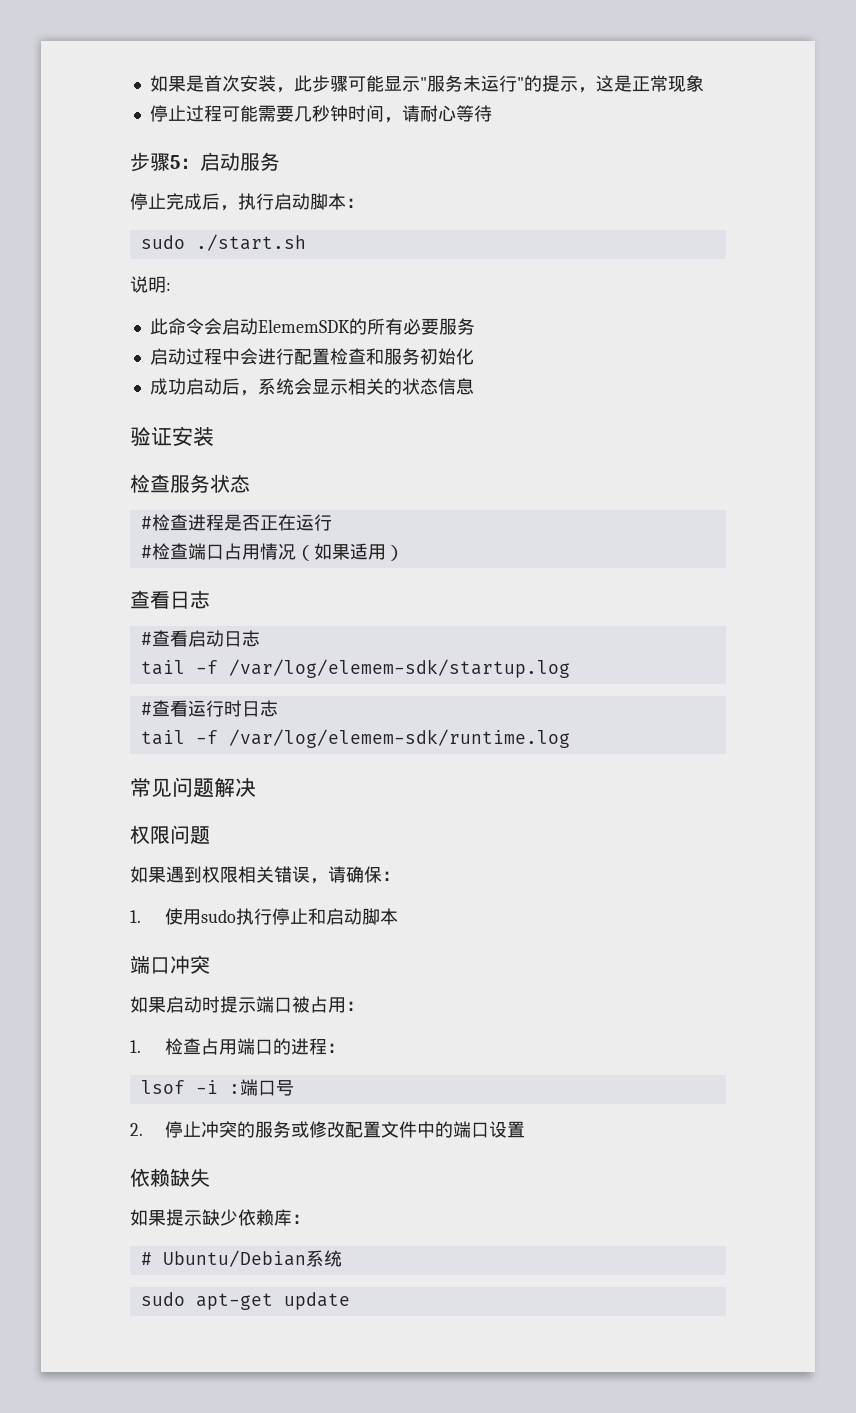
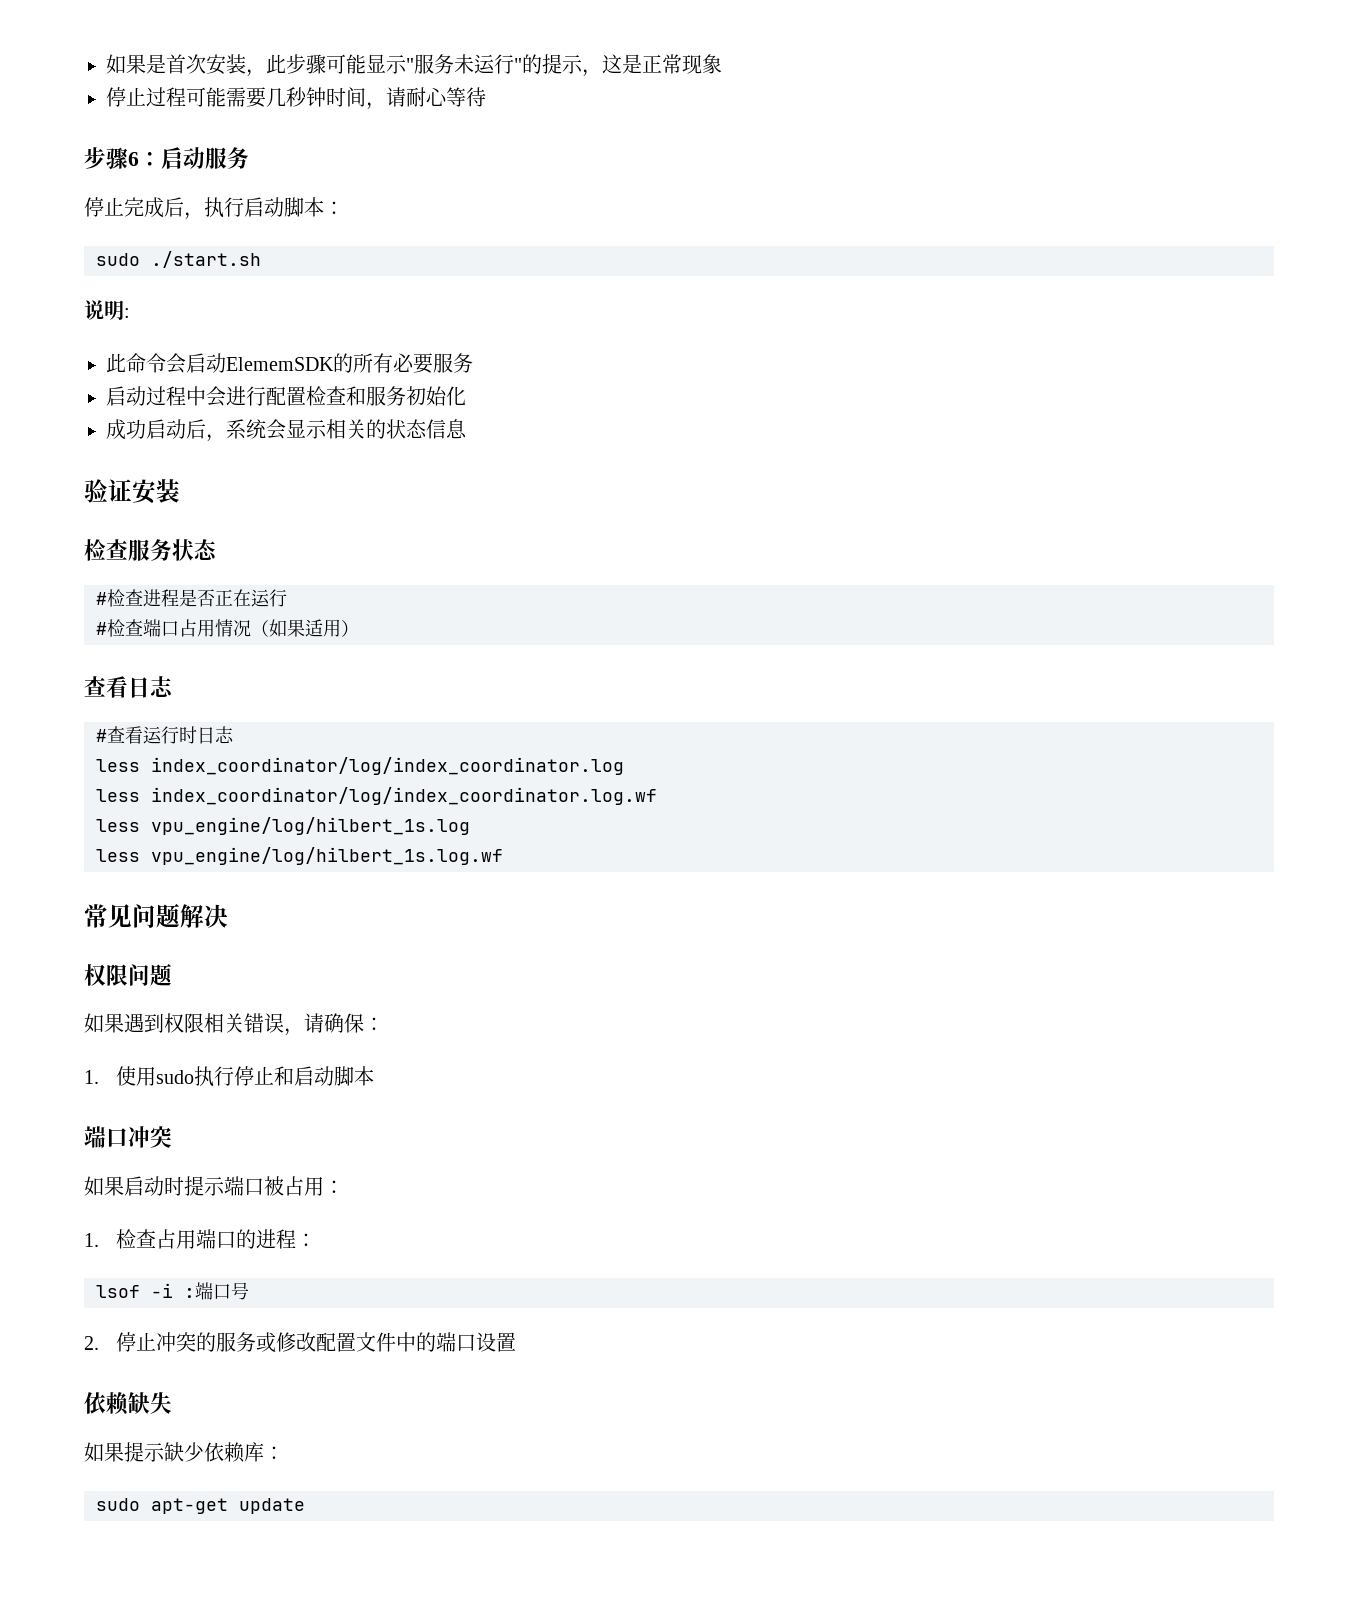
[170,155,180,169] 5 -> [128,152,139,166] 6
[140,630,260,647] [140,659,570,678] // #查看启动日志 // tail -f /var/log/elemem-sdk/startup.log -> (174, 686) none
[140,729,570,748] tail -f /var/log/elemem-sdk/runtime.log -> [96,757,624,775] [96,787,657,805] [96,817,470,835] [96,847,503,865] less index_coordinator/log/index_coordinator.log // less index_coordinator/log/index_coordinator.log.wf // less vpu_engine/log/hilbert_1s.log // less vpu_engine/log/hilbert_1s.log.wf
[140,1250,342,1267] // # Ubuntu/Debian系统 -> (284, 1453) none

